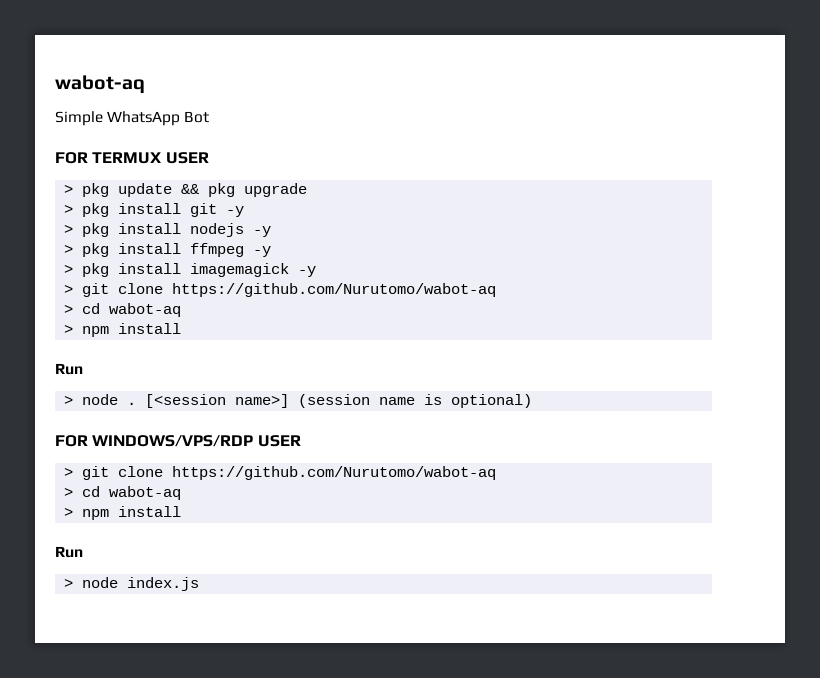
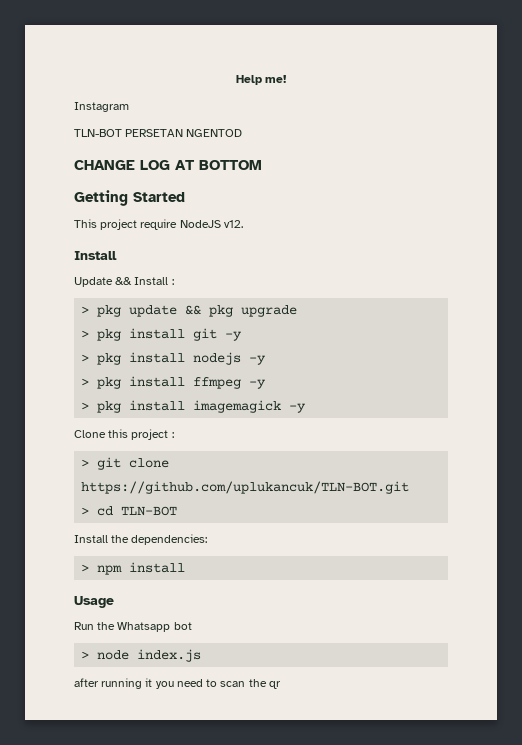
[55,75,145,94] [55,111,210,126] [55,152,209,164] wabot-aq // Simple WhatsApp Bot // FOR TERMUX USER -> [235,75,287,85] [74,102,129,112] [74,129,243,137] [74,160,262,170] [74,190,185,206] [74,219,243,230] [74,251,117,260] [74,277,174,287] Help me! // Instagram // TLN-BOT PERSETAN NGENTOD // CHANGE LOG AT BOTTOM // Getting Started // This project require NodeJS v12. // Install // Update && Install :
[64,283,497,297] [64,303,182,317] [64,323,182,337] [55,363,83,375] [64,394,533,408] [55,435,301,447] [64,466,497,480] [64,486,182,500] [64,506,182,520] [55,546,83,558] [64,577,200,591] // > git clone https://github.com/Nurutomo/wabot-aq // > cd wabot-aq // > npm install // Run // > node . [<session name>] (session name is optional) // FOR WINDOWS/VPS/RDP USER // > git clone https://github.com/Nurutomo/wabot-aq // > cd wabot-aq // > npm install // Run // > node index.js -> [74,429,174,440] [81,457,170,470] [81,481,410,494] [81,506,178,516] [74,534,208,545] [81,562,186,575] [74,596,114,608] [74,622,192,632] [81,649,202,662] [74,678,281,689] // Clone this project : // > git clone https://github.com/uplukancuk/TLN-BOT.git // > cd TLN-BOT // Install the dependencies: // > npm install // Usage // Run the Whatsapp bot // > node index.js // after running it you need to scan the qr

